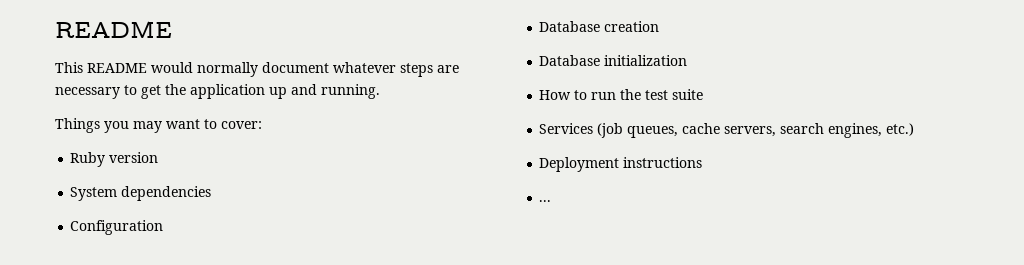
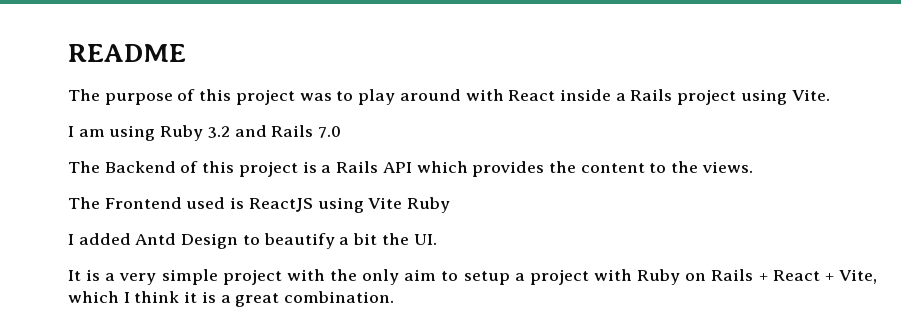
[55,62,459,77] [55,84,380,99] [55,118,262,133] [70,152,159,167] [70,186,212,201] [70,220,164,235] [539,21,660,32] [539,55,688,66] [539,89,704,100] [539,123,915,138] [539,157,703,172] [539,200,552,202] This README would normally document whatever steps are necessary to get the application up and running. // Things you may want to cover: // Ruby version // System dependencies // Configuration // Database creation // Database initialization // How to run the test suite // Services (job queues, cache servers, search engines, etc.) // Deployment instructions // ... -> [68,89,830,105] [68,125,342,141] [68,161,753,177] [68,197,451,213] [68,233,437,249] [68,269,877,285] [68,291,395,307] The purpose of this project was to play around with React inside a Rails project using Vite. // I am using Ruby 3.2 and Rails 7.0 // The Backend of this project is a Rails API which provides the content to the views. // The Frontend used is ReactJS using Vite Ruby // I added Antd Design to beautify a bit the UI. // It is a very simple project with the only aim to setup a project with Ruby on Rails + React + Vite, which I think it is a great combination.

